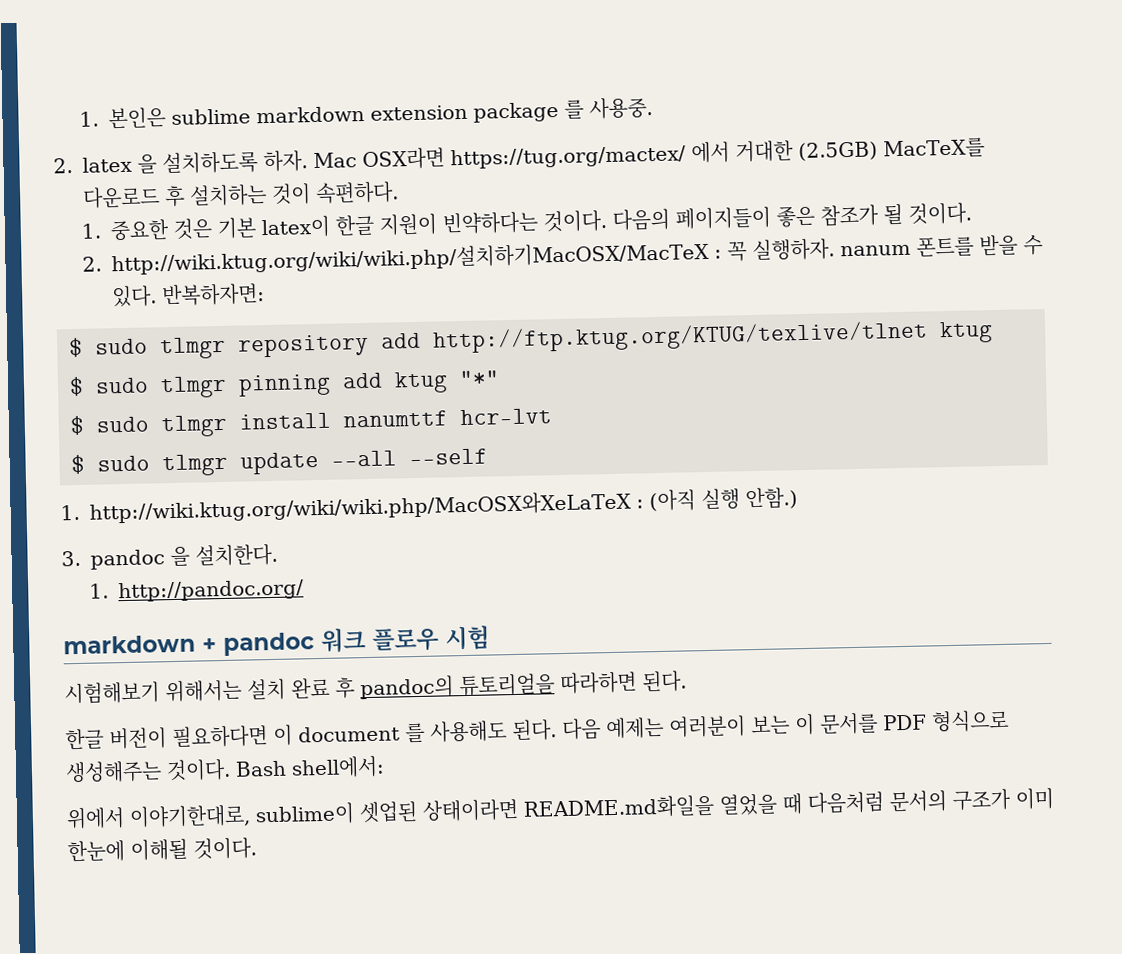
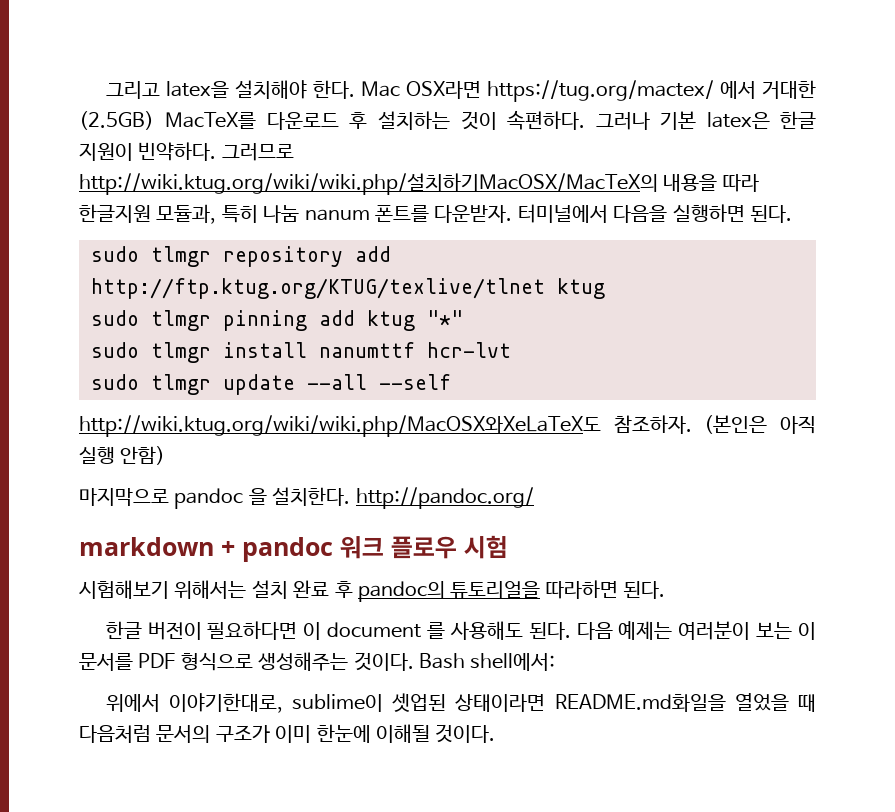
[78,97,653,129] [53,150,308,175] 1. 본인은 sublime markdown extension package 를 사용중. // 2. latex 을 설치하도록 하자. -> [105,80,355,99] 그리고 latex을 설치해야 한다.
[80,202,972,242] [81,234,1043,276] [110,283,265,308] [69,337,83,358] // 1. 중요한 것은 기본 latex이 한글 지원이 빈약하다는 것이다. 다음의 페이지들이 좋은 참조가 될 것이다. // 2. http://wiki.ktug.org/wiki/wiki.php/설치하기MacOSX/MacTeX : 꼭 실행하자. nanum 폰트를 받을 수 있다. 반복하자면: // $ -> [595,111,816,130] [79,142,294,161] [79,173,759,195] [79,204,792,224] 그러나 기본 latex은 한글 지원이 빈약하다. 그러므로 http://wiki.ktug.org/wiki/wiki.php/설치하기MacOSX/MacTeX의 내용을 따라 한글지원 모듈과, 특히 나눔 nanum 폰트를 다운받자. 터미널에서 다음을 실행하면 된다. //
[69,376,84,397] $ -> (605, 288) none
[70,415,85,436] $ -> (463, 318) none
[71,454,85,475] $ -> (511, 350) none
[60,487,798,524] [61,550,81,567] 1. http://wiki.ktug.org/wiki/wiki.php/MacOSX와XeLaTeX : (아직 실행 안함.) // 3. -> [79,415,816,437] [79,446,166,465] [79,488,169,506] http://wiki.ktug.org/wiki/wiki.php/MacOSX와XeLaTeX도 참조하자. (본인은 아직 실행 안함) // 마지막으로
[88,583,109,599] // 1. -> (351, 496) none

